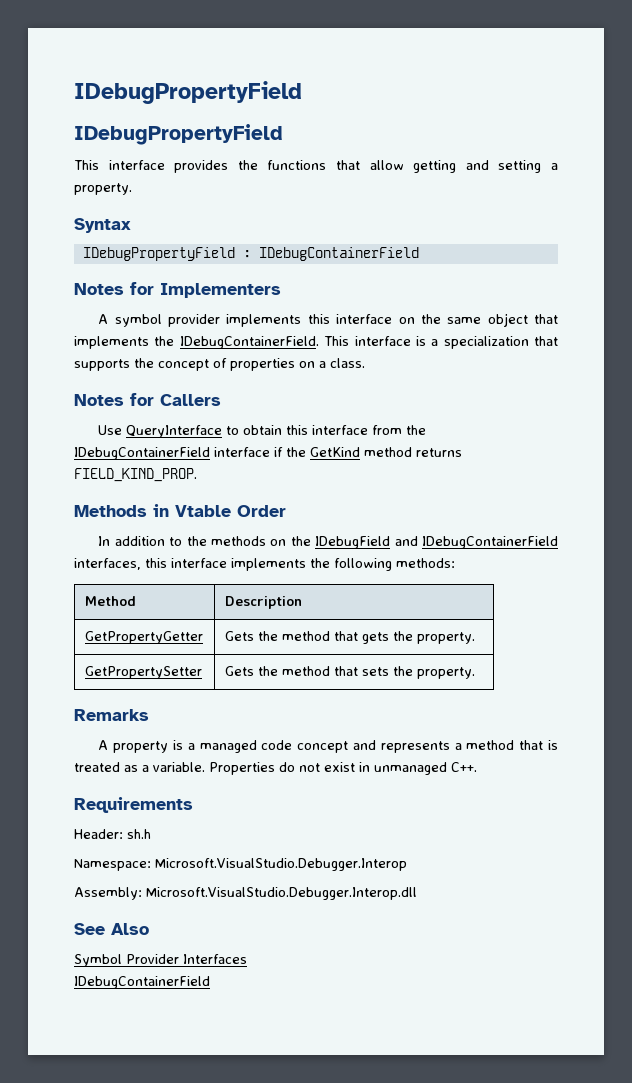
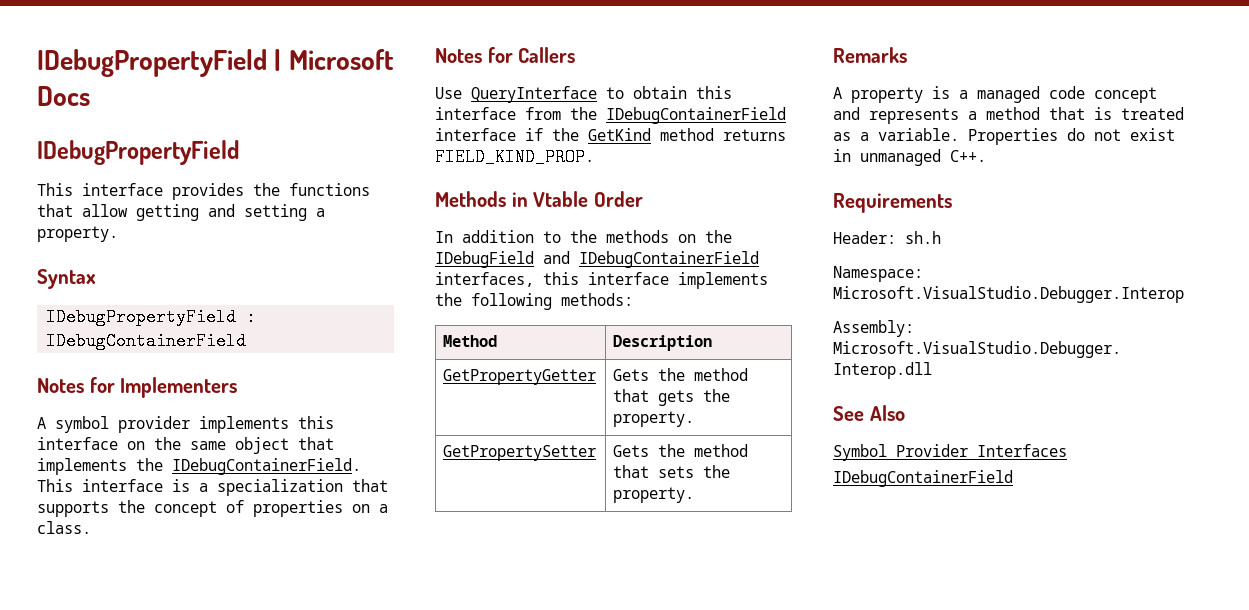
[74,81,302,104] IDebugPropertyField -> [37,49,394,77] [37,86,90,106] IDebugPropertyField | Microsoft Docs

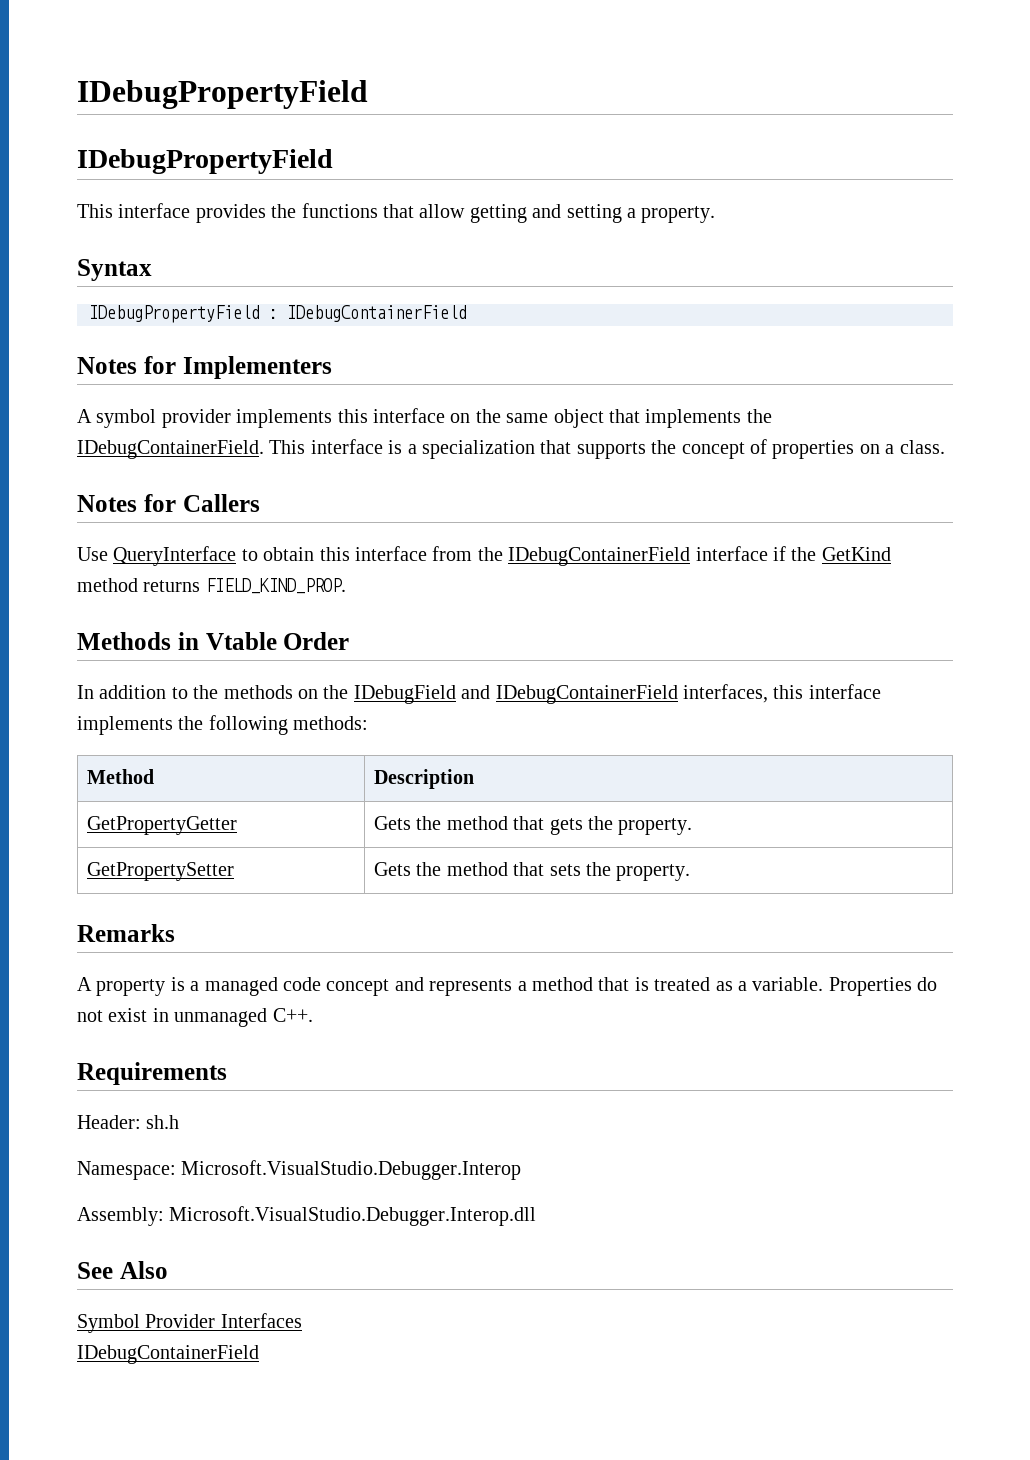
[37,49,394,77] [37,86,90,106] IDebugPropertyField | Microsoft Docs -> [77,80,368,109] IDebugPropertyField

